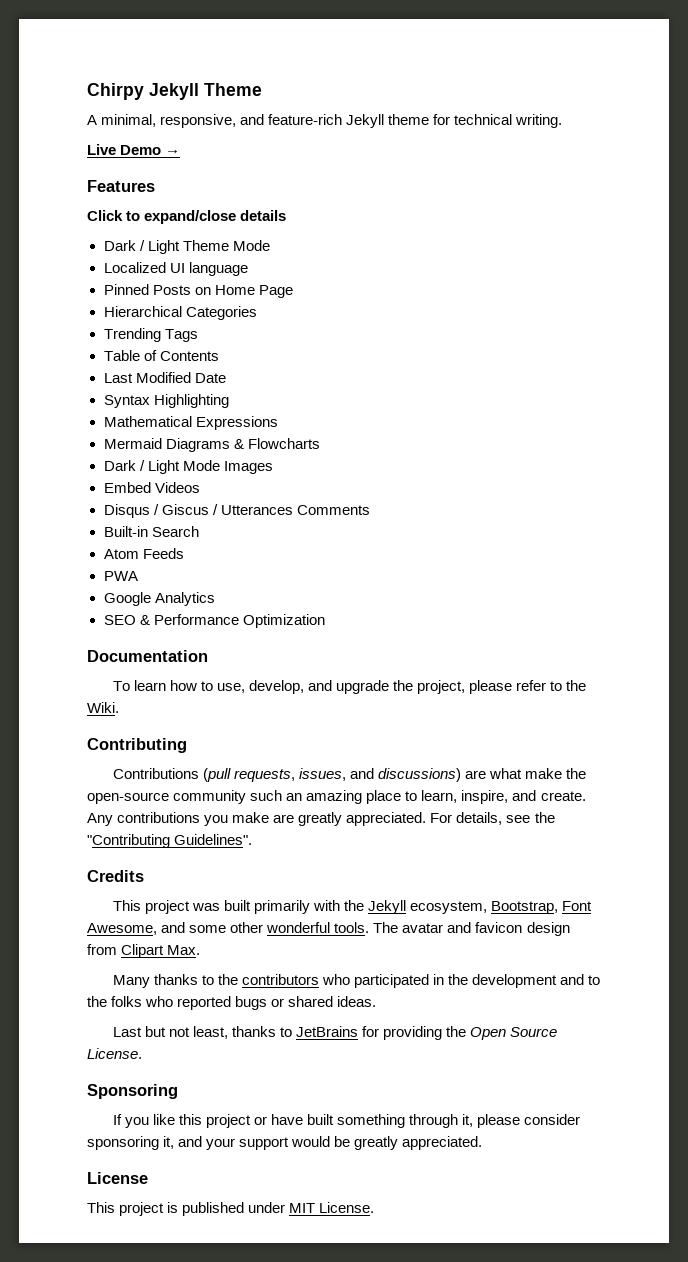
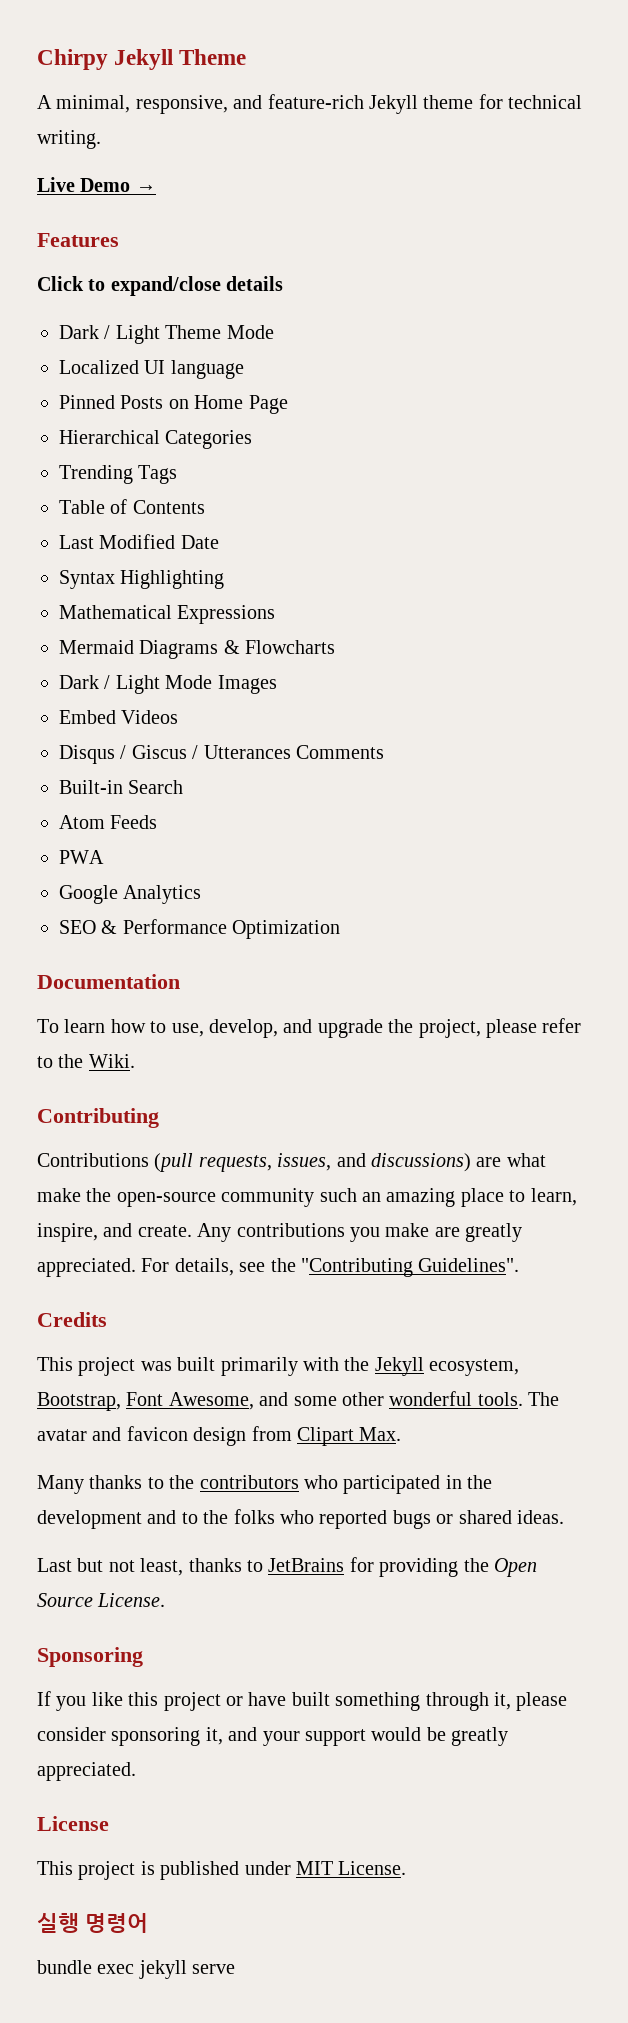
(375, 1207) none -> [37,1913,148,1933] [37,1960,236,1979] // 실행 명령어 // bundle exec jekyll serve

